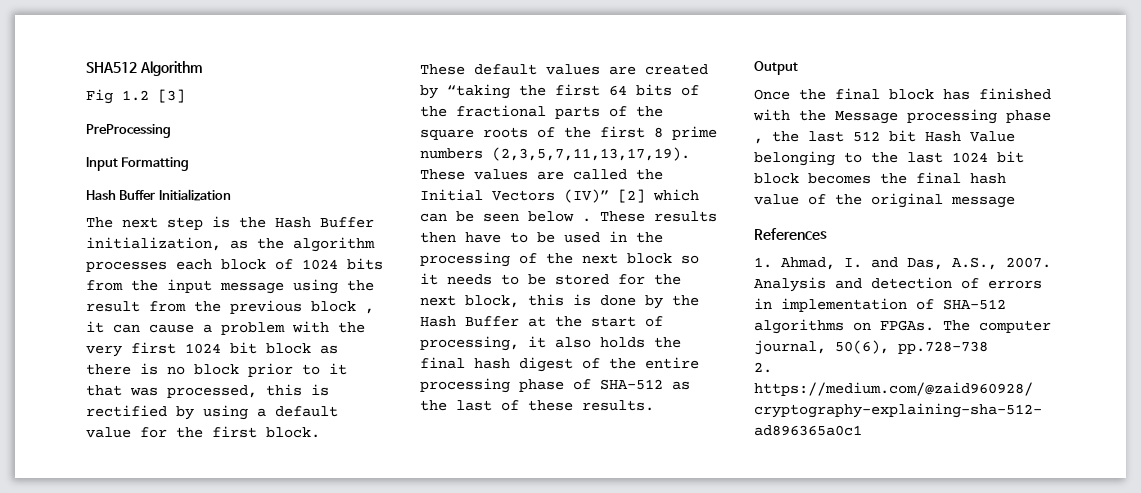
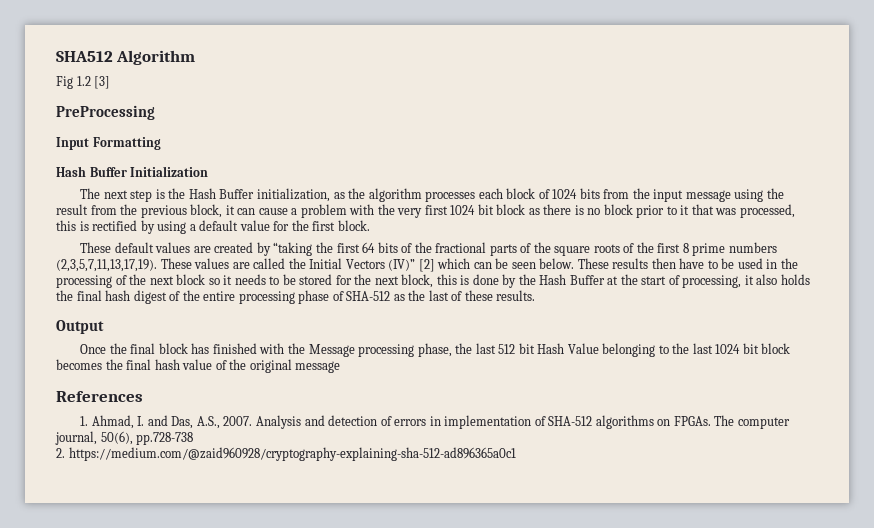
[311,301,374,314] block , -> [190,204,223,218] block,
[528,211,591,222] below . -> [539,258,575,269] below.
[1006,110,1051,123] [754,138,763,144] phase , -> [417,343,452,357] phase,

